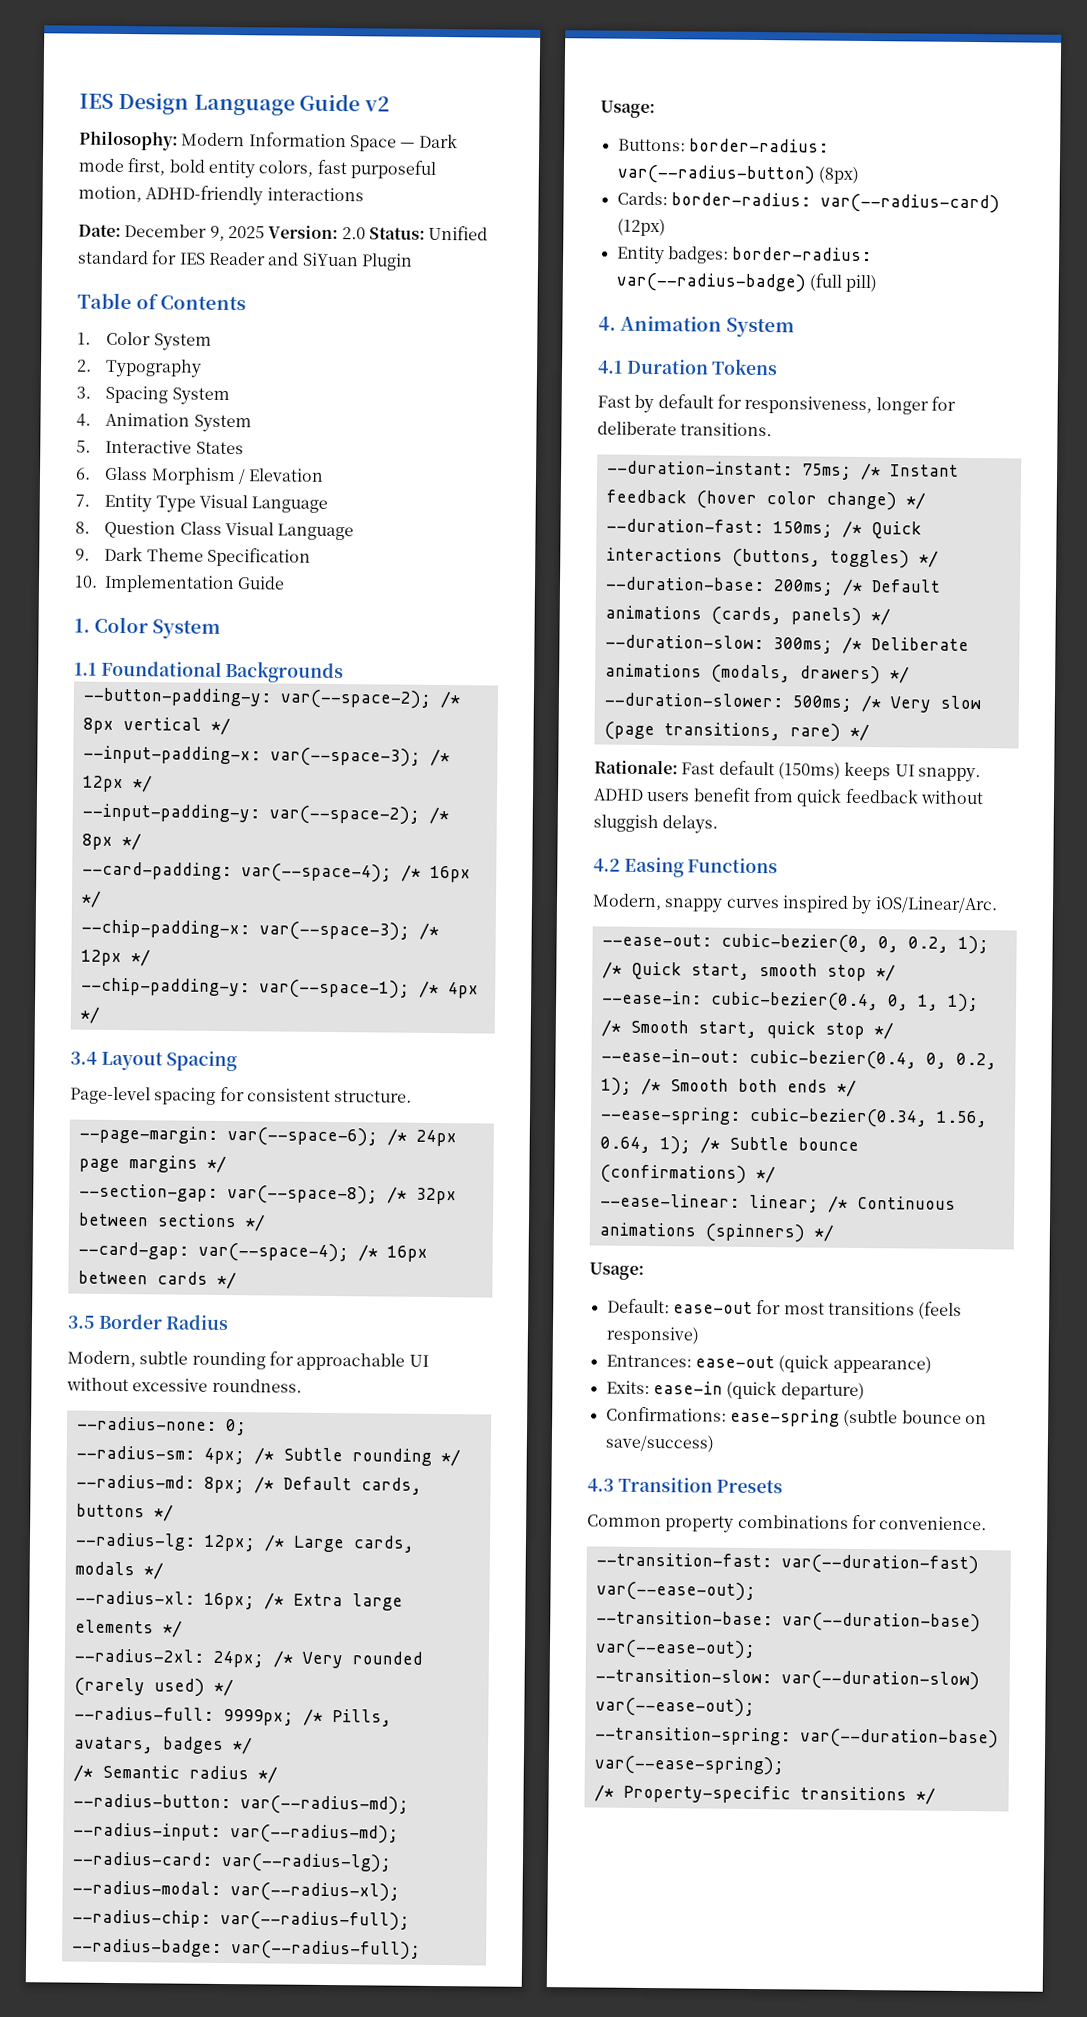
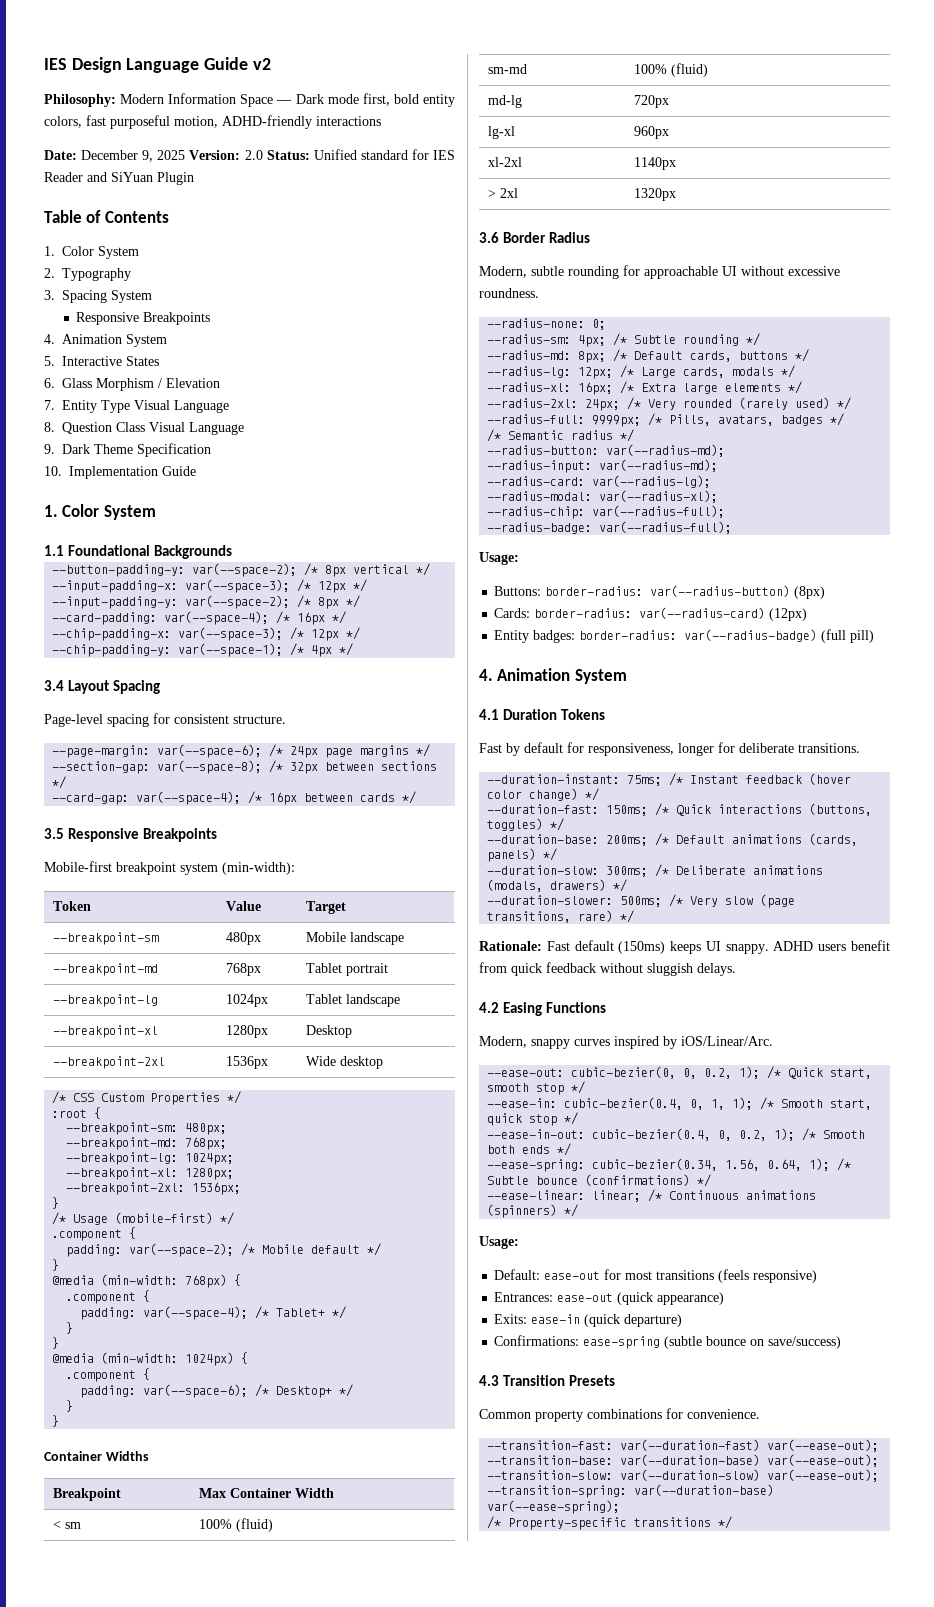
(230, 396) none -> [76,312,211,325] // Responsive Breakpoints
(95, 1322) none -> [68,828,218,842] [44,861,295,875] [52,901,91,911] [225,901,261,911] [305,901,346,914] [52,932,159,945] [225,932,261,945] [305,932,404,945] [52,963,158,976] [225,963,261,976] [305,963,388,976] [52,994,158,1007] [225,994,268,1007] [305,994,400,1007] [52,1025,158,1038] [225,1025,268,1038] [305,1025,352,1038] [52,1056,165,1069] [225,1056,268,1069] [305,1056,383,1069] [52,1091,242,1105] [52,1107,102,1119] [66,1122,228,1135] [66,1137,228,1150] [66,1152,235,1165] [66,1167,235,1180] [66,1182,242,1195] [52,1197,60,1209] [52,1212,235,1225] [52,1227,137,1241] [66,1243,382,1257] [52,1259,60,1271] [52,1274,242,1288] [66,1290,151,1304] [80,1306,347,1320] [66,1322,74,1334] [52,1337,60,1349] [52,1352,249,1366] [66,1368,151,1382] [80,1384,354,1398] [66,1400,74,1412] [52,1415,60,1427] [44,1451,149,1461] [52,1488,121,1501] [198,1488,334,1498] [52,1520,81,1529] [198,1518,273,1532] [487,64,527,74] [633,63,708,77] [487,95,522,108] [633,95,669,108] [487,126,515,139] [633,126,669,139] [487,157,522,167] [633,157,676,170] [487,188,518,198] [633,188,676,201] [479,232,499,243] Responsive Breakpoints // Mobile-first breakpoint system (min-width): // Token | Value | Target // --breakpoint-sm | 480px | Mobile landscape // --breakpoint-md | 768px | Tablet portrait // --breakpoint-lg | 1024px | Tablet landscape // --breakpoint-xl | 1280px | Desktop // --breakpoint-2xl | 1536px | Wide desktop // /* CSS Custom Properties */ // :root { // --breakpoint-sm: 480px; // --breakpoint-md: 768px; // --breakpoint-lg: 1024px; // --breakpoint-xl: 1280px; // --breakpoint-2xl: 1536px; // } // /* Usage (mobile-first) */ // .component { // padding: var(--space-2); /* Mobile default */ // } // @media (min-width: 768px) { // .component { // padding: var(--space-4); /* Tablet+ */ // } // } // @media (min-width: 1024px) { // .component { // padding: var(--space-6); /* Desktop+ */ // } // } // Container Widths // Breakpoint | Max Container Width // < sm | 100% (fluid) // sm-md | 100% (fluid) // md-lg | 720px // lg-xl | 960px // xl-2xl | 1140px // > 2xl | 1320px // 3.6

